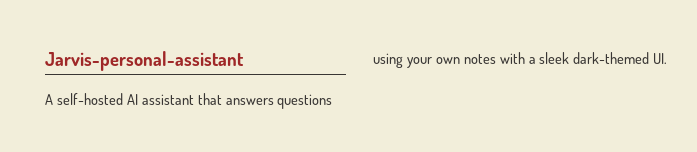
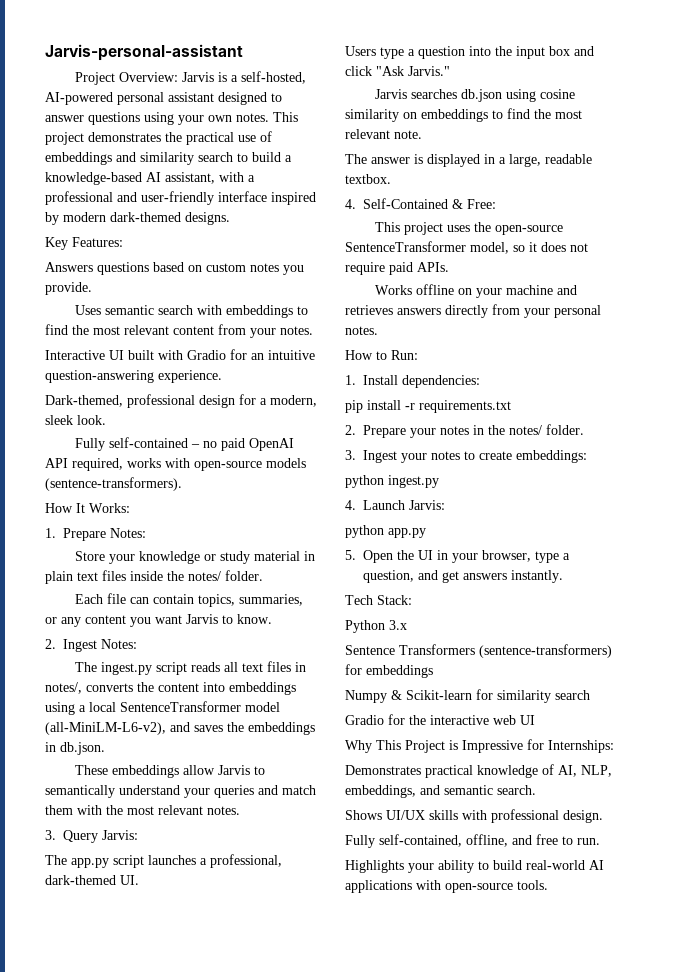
[45,93,333,109] [373,52,668,68] A self-hosted AI assistant that answers questions using your own notes with a sleek dark-themed UI. -> [74,71,306,85] [45,92,282,105] [45,112,298,125] [45,131,272,145] [45,152,292,165] [45,172,255,185] [45,191,316,205] [45,212,230,225] [45,237,123,250] [45,262,304,275] [45,282,92,295] [74,305,308,318] [45,324,313,338] [45,349,315,360] [45,370,222,383] [45,394,317,408] [45,415,106,425] [74,437,294,451] [45,458,306,471] [45,477,182,491] [45,503,130,513] [45,528,146,541] [74,551,315,564] [45,570,263,584] [74,593,303,607] [45,614,272,627] [45,639,137,652] [74,661,306,675] [45,682,296,695] [45,701,280,715] [45,722,315,735] [45,742,105,755] [74,765,265,778] [45,785,316,798] [45,805,240,815] [45,830,138,843] [45,854,282,868] [45,875,139,885] [345,46,594,59] [345,66,450,76] [374,89,575,102] [345,108,582,122] [345,129,422,139] [345,154,592,167] [345,174,391,184] [345,198,496,209] [374,222,563,235] [345,241,588,254] [345,262,449,275] [374,284,577,298] [345,304,601,318] [345,326,378,335] [345,350,418,360] [345,375,480,388] [345,400,511,413] [345,424,584,438] [345,450,587,463] [345,475,439,488] [345,500,445,510] [345,525,426,538] [345,550,570,563] [363,570,563,583] [345,595,412,605] [345,620,407,633] [345,644,612,658] [345,664,433,678] [345,689,590,703] [345,714,535,725] [345,739,614,753] [345,764,612,778] [345,785,536,798] [345,809,603,823] [345,834,600,848] [345,860,604,873] [345,880,548,893] Project Overview: Jarvis is a self-hosted, AI-powered personal assistant designed to answer questions using your own notes. This project demonstrates the practical use of embeddings and similarity search to build a knowledge-based AI assistant, with a professional and user-friendly interface inspired by modern dark-themed designs. // Key Features: // Answers questions based on custom notes you provide. // Uses semantic search with embeddings to find the most relevant content from your notes. // Interactive UI built with Gradio for an intuitive question-answering experience. // Dark-themed, professional design for a modern, sleek look. // Fully self-contained – no paid OpenAI API required, works with open-source models (sentence-transformers). // How It Works: // 1. Prepare Notes: // Store your knowledge or study material in plain text files inside the notes/ folder. // Each file can contain topics, summaries, or any content you want Jarvis to know. // 2. Ingest Notes: // The ingest.py script reads all text files in notes/, converts the content into embeddings using a local SentenceTransformer model (all-MiniLM-L6-v2), and saves the embeddings in db.json. // These embeddings allow Jarvis to semantically understand your queries and match them with the most relevant notes. // 3. Query Jarvis: // The app.py script launches a professional, dark-themed UI. // Users type a question into the input box and click "Ask Jarvis." // Jarvis searches db.json using cosine similarity on embeddings to find the most relevant note. // The answer is displayed in a large, readable textbox. // 4. Self-Contained & Free: // This project uses the open-source SentenceTransformer model, so it does not require paid APIs. // Works offline on your machine and retrieves answers directly from your personal notes. // How to Run: // 1. Install dependencies: // pip install -r requirements.txt // 2. Prepare your notes in the notes/ folder. // 3. Ingest your notes to create embeddings: // python ingest.py // 4. Launch Jarvis: // python app.py // 5. Open the UI in your browser, type a question, and get answers instantly. // Tech Stack: // Python 3.x // Sentence Transformers (sentence-transformers) for embeddings // Numpy & Scikit-learn for similarity search // Gradio for the interactive web UI // Why This Project is Impressive for Internships: // Demonstrates practical knowledge of AI, NLP, embeddings, and semantic search. // Shows UI/UX skills with professional design. // Fully self-contained, offline, and free to run. // Highlights your ability to build real-world AI applications with open-source tools.

